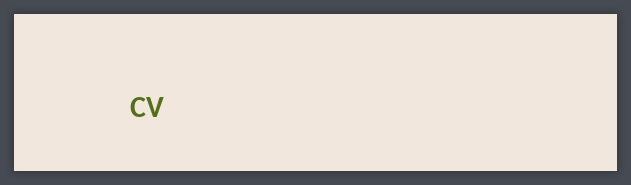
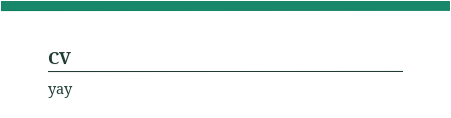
(164, 107) none -> [48,86,74,99] // yay

